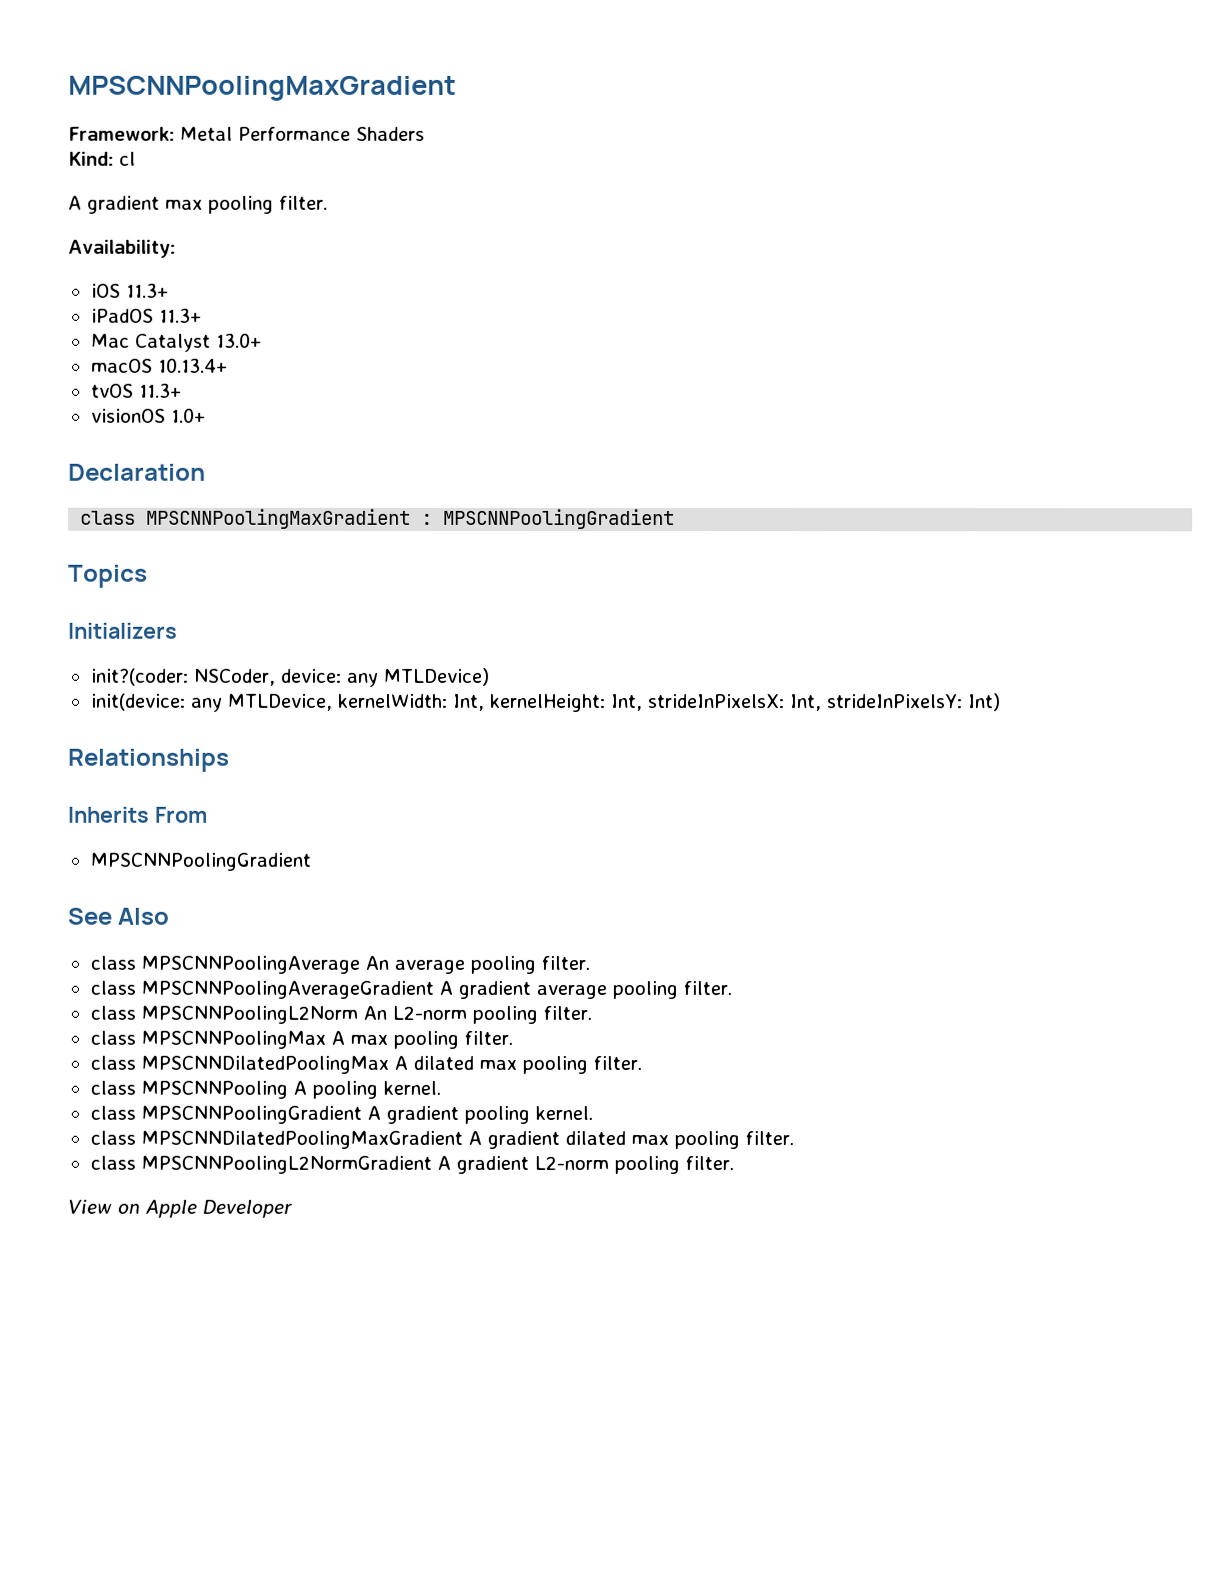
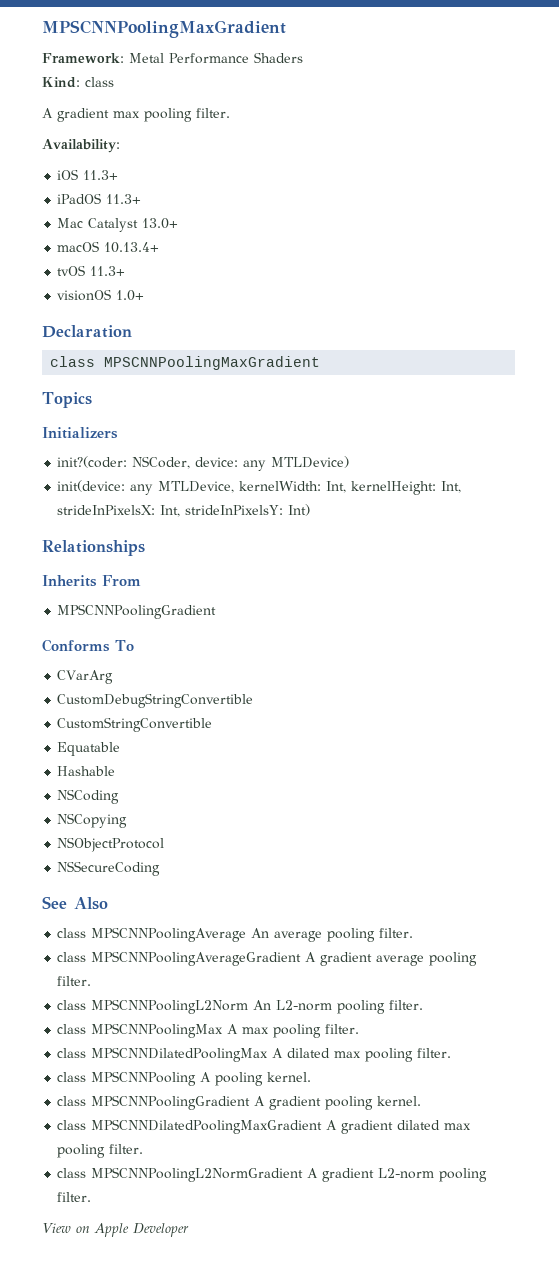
[119,151,136,166] cl -> [85,77,114,87] class
[421,508,676,530] : MPSCNNPoolingGradient -> (321, 363) none
(311, 861) none -> [42,639,134,652] [57,670,114,684] [57,693,254,708] [57,717,213,732] [57,742,121,756] [57,766,116,776] [57,789,120,804] [57,813,128,828] [57,837,165,852] [57,861,161,876] // Conforms To // CVarArg // CustomDebugStringConvertible // CustomStringConvertible // Equatable // Hashable // NSCoding // NSCopying // NSObjectProtocol // NSSecureCoding

